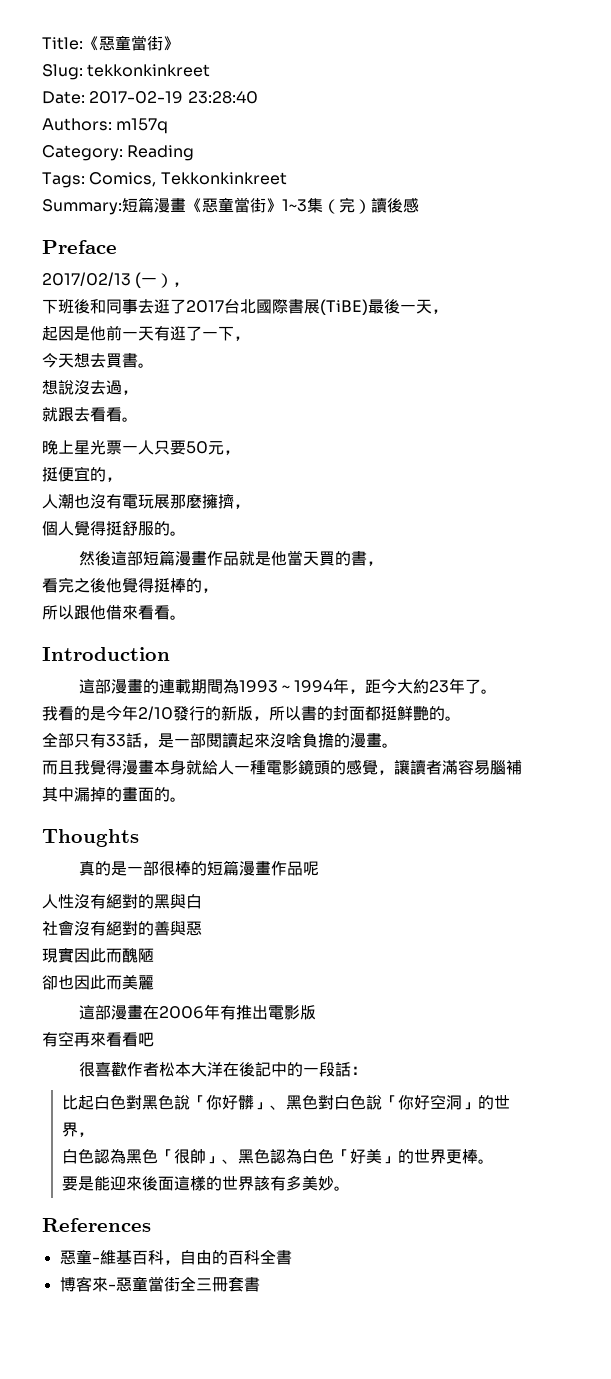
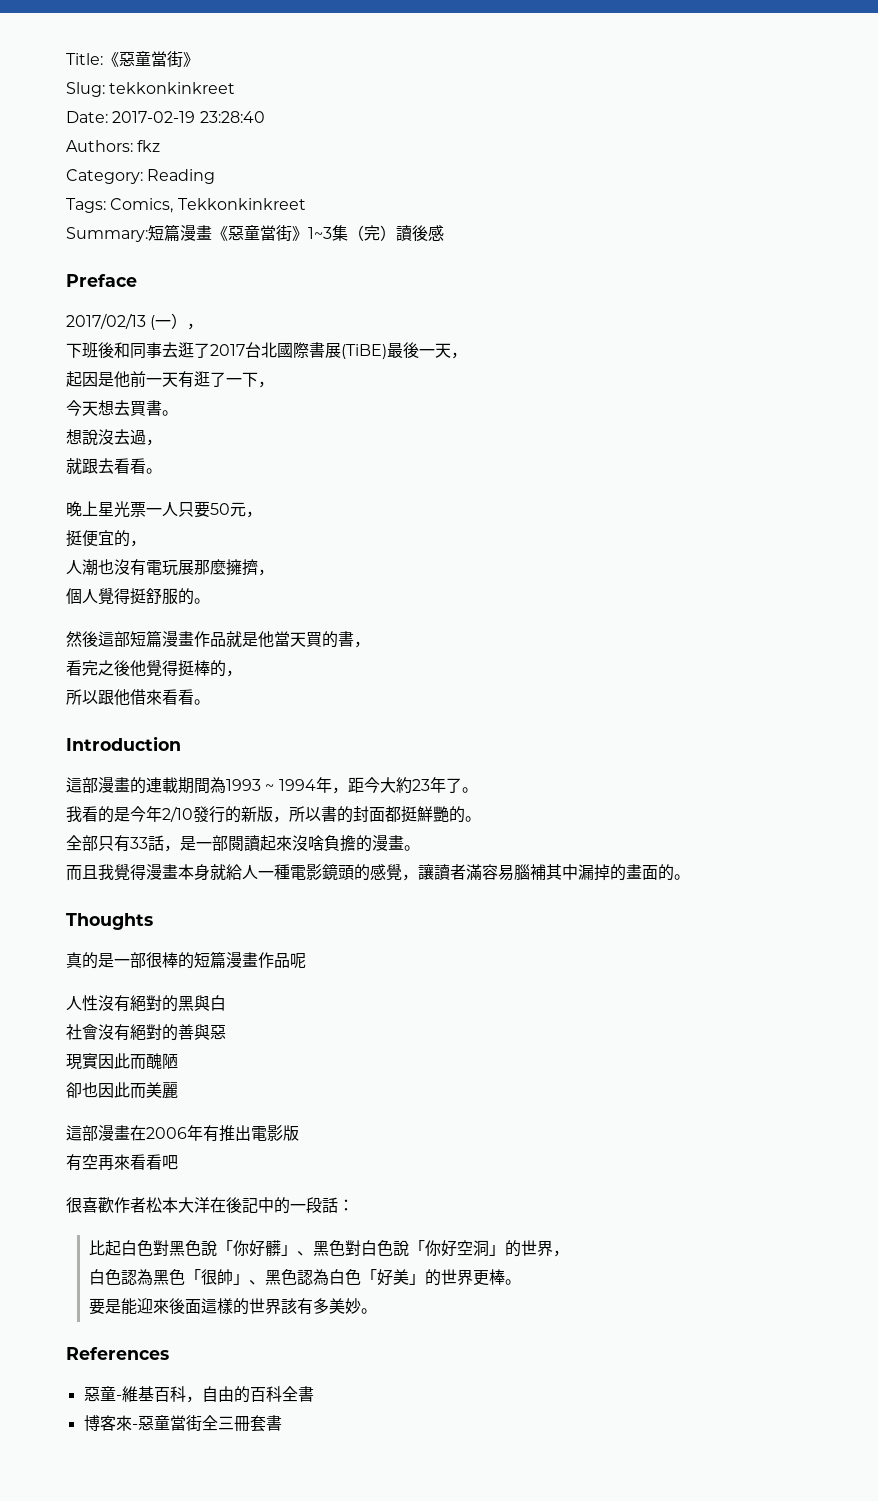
[116,118,169,134] m157q -> [137,140,161,152] fkz

